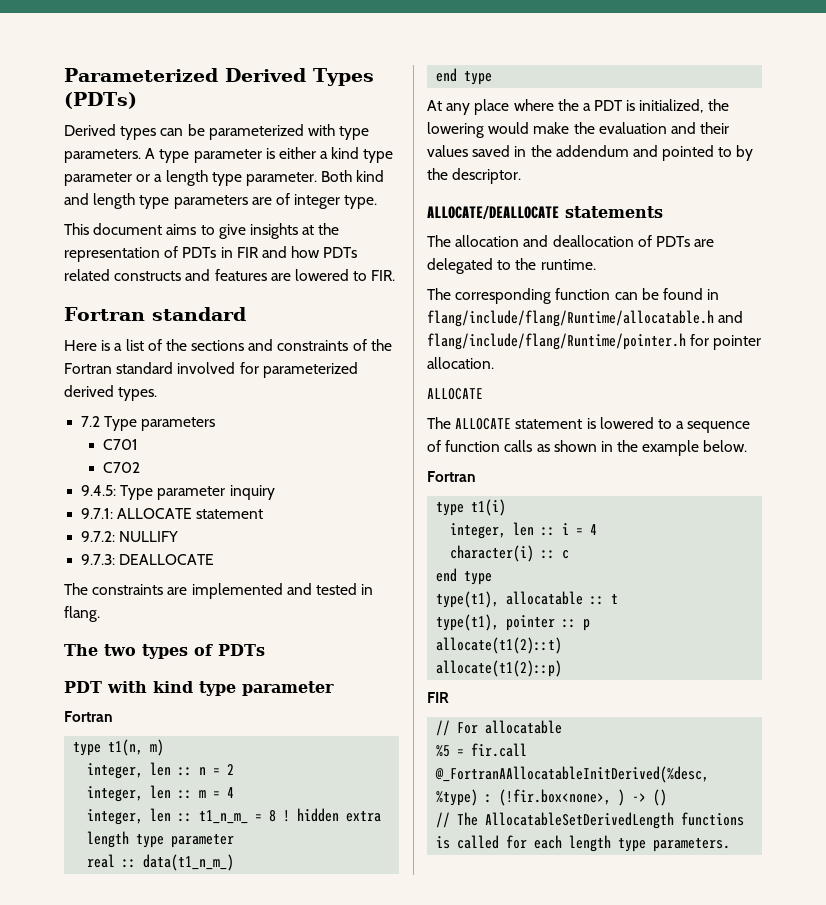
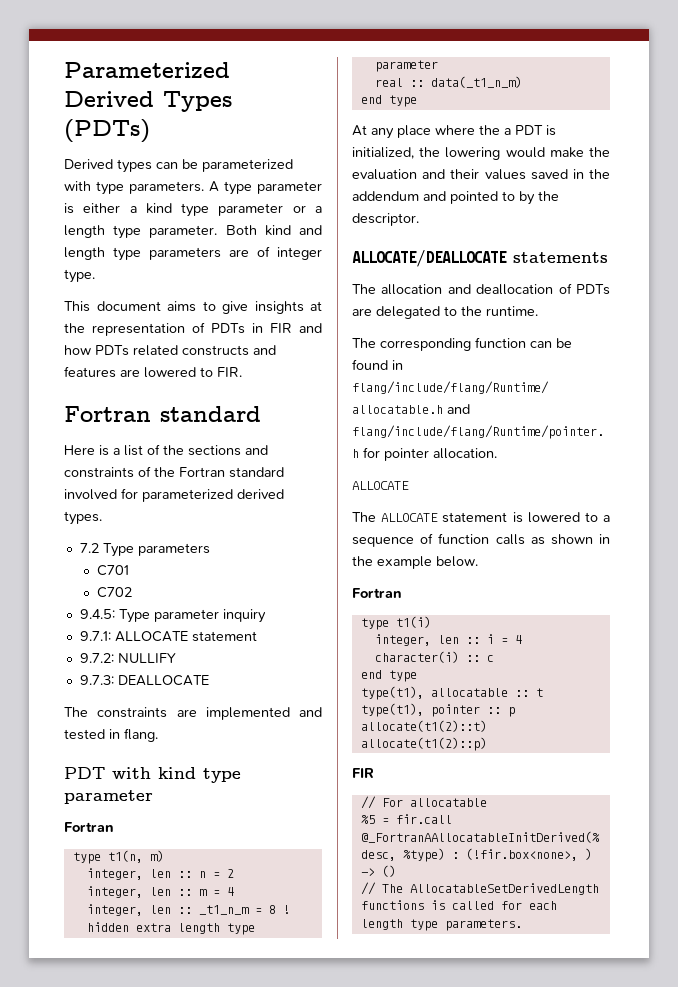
[64,644,265,659] // The two types of PDTs -> (158, 735) none
[199,810,249,824] t1_n_m_ -> [198,905,249,915] _t1_n_m
[143,854,235,871] data(t1_n_m_) -> [430,76,522,88] data(_t1_n_m)

